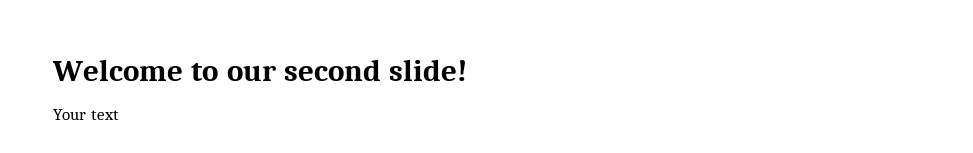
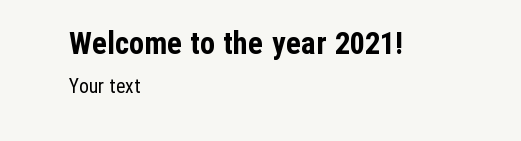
[226,59,468,81] our second slide! -> [223,30,403,60] the year 2021!

